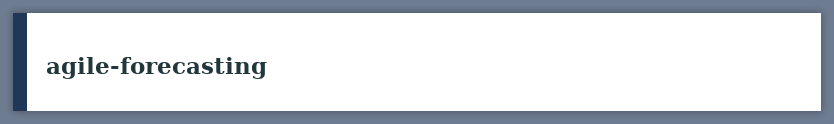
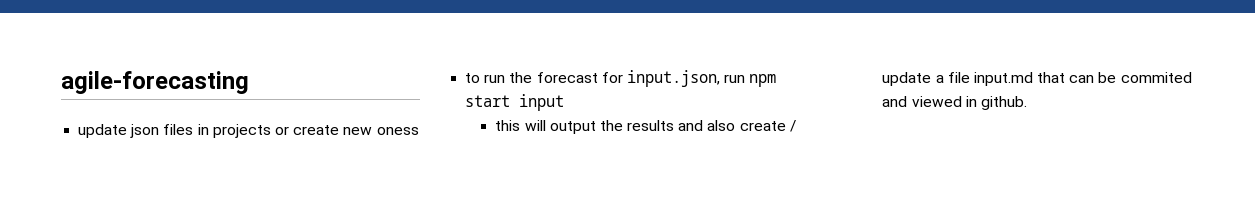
(267, 68) none -> [78,124,419,138] [465,70,777,87] [465,94,565,111] [495,120,796,134] [882,72,1192,86] [882,96,1027,110] // update json files in projects or create new oness // to run the forecast for input.json, run npm start input // this will output the results and also create / update a file input.md that can be commited and viewed in github.

